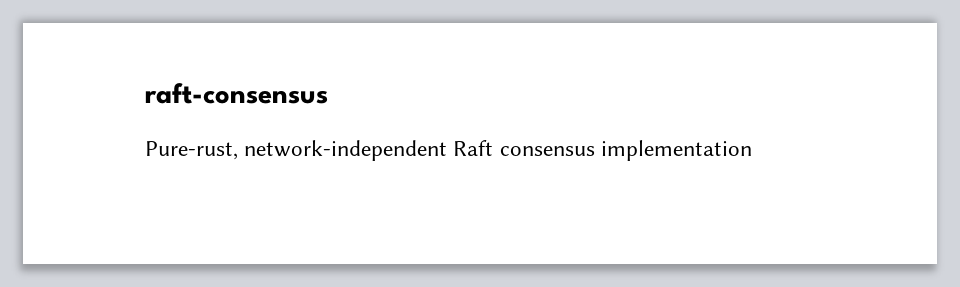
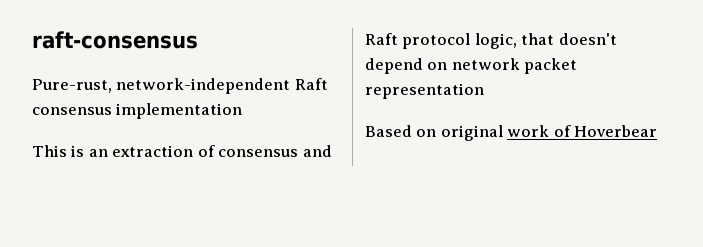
(752, 150) none -> [32,145,332,157] [365,33,617,49] [365,58,578,74] [365,83,484,99] [365,125,658,141] // This is an extraction of consensus and Raft protocol logic, that doesn't depend on network packet representation // Based on original work of Hoverbear

